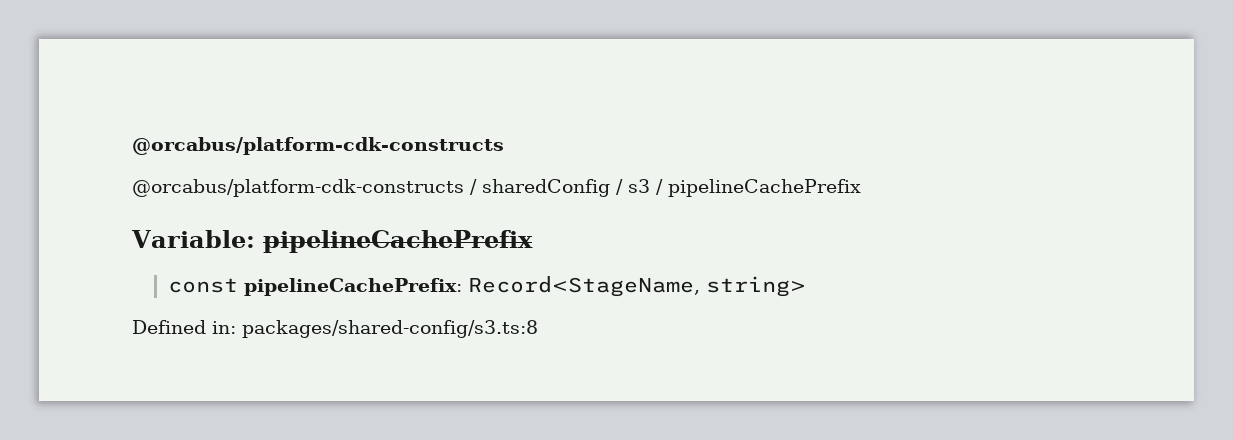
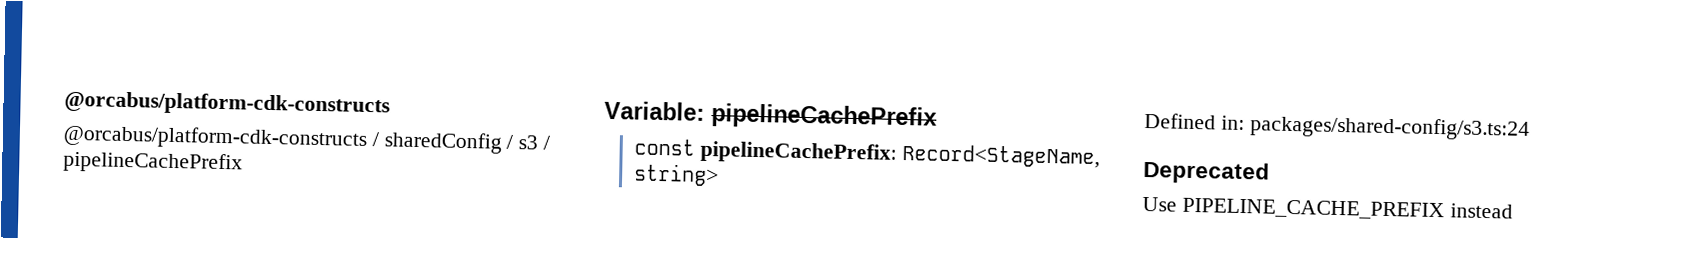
[242,320,538,338] packages/shared-config/s3.ts:8 -> [1249,115,1530,141] [1143,160,1270,185] [1142,196,1513,221] packages/shared-config/s3.ts:24 // Deprecated // Use PIPELINE_CACHE_PREFIX instead

